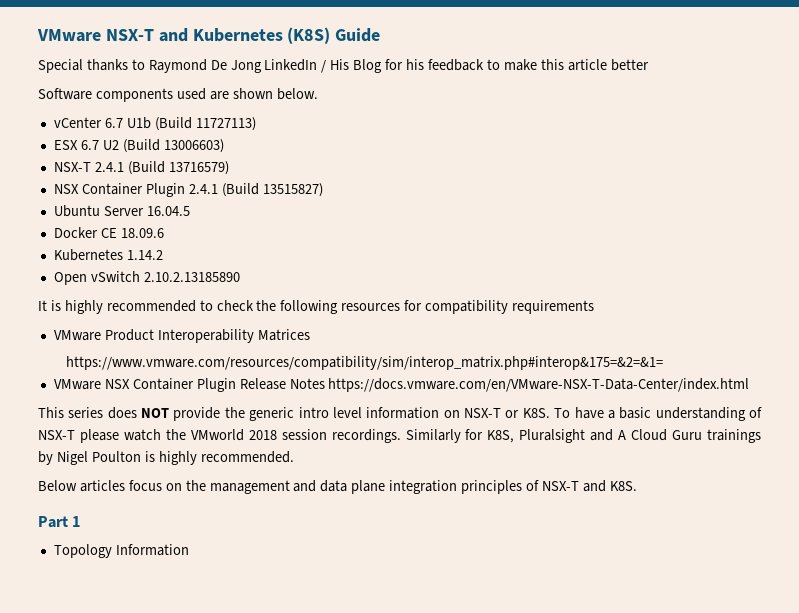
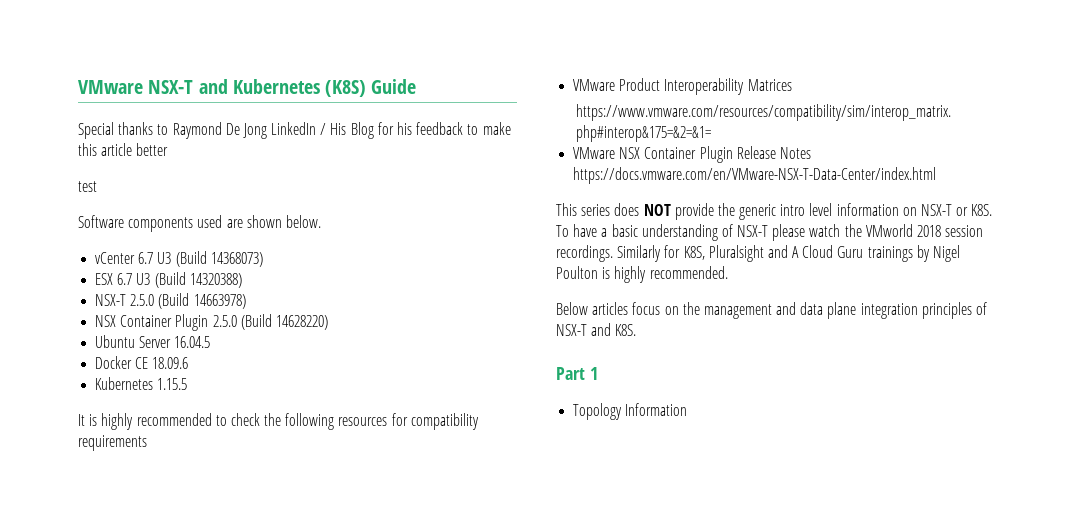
(649, 65) none -> [78,181,97,192] // test
[126,117,256,131] U1b (Build 11727113) -> [157,251,263,267] U3 (Build 14368073)
[102,139,224,153] [53,161,229,175] [53,183,323,197] U2 (Build 13006603) // NSX-T 2.4.1 (Build 13716579) // NSX Container Plugin 2.4.1 (Build 13515827) -> [136,272,242,288] [95,293,246,309] [95,314,328,331] U3 (Build 14320388) // NSX-T 2.5.0 (Build 14663978) // NSX Container Plugin 2.5.0 (Build 14628220)
[126,250,163,260] [53,271,240,285] 1.14.2 // Open vSwitch 2.10.2.13185890 -> [157,378,188,390] 1.15.5

